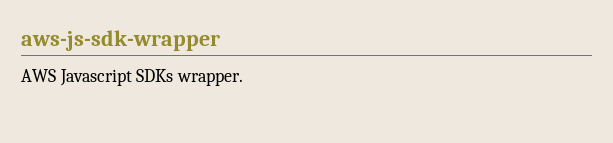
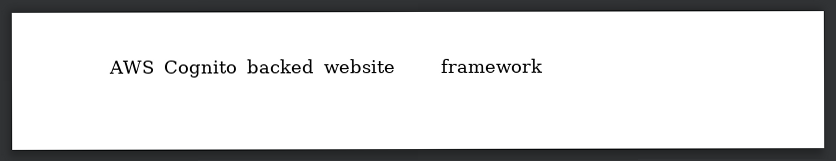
[21,30,220,51] [21,69,244,86] aws-js-sdk-wrapper // AWS Javascript SDKs wrapper. -> [108,58,543,78] AWS Cognito backed website framework

